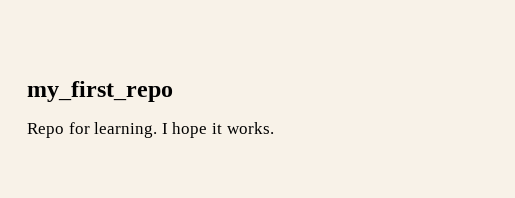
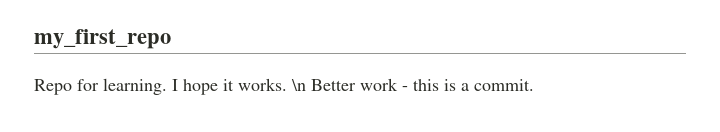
(274, 128) none -> [291,78,534,91] \n Better work - this is a commit.

